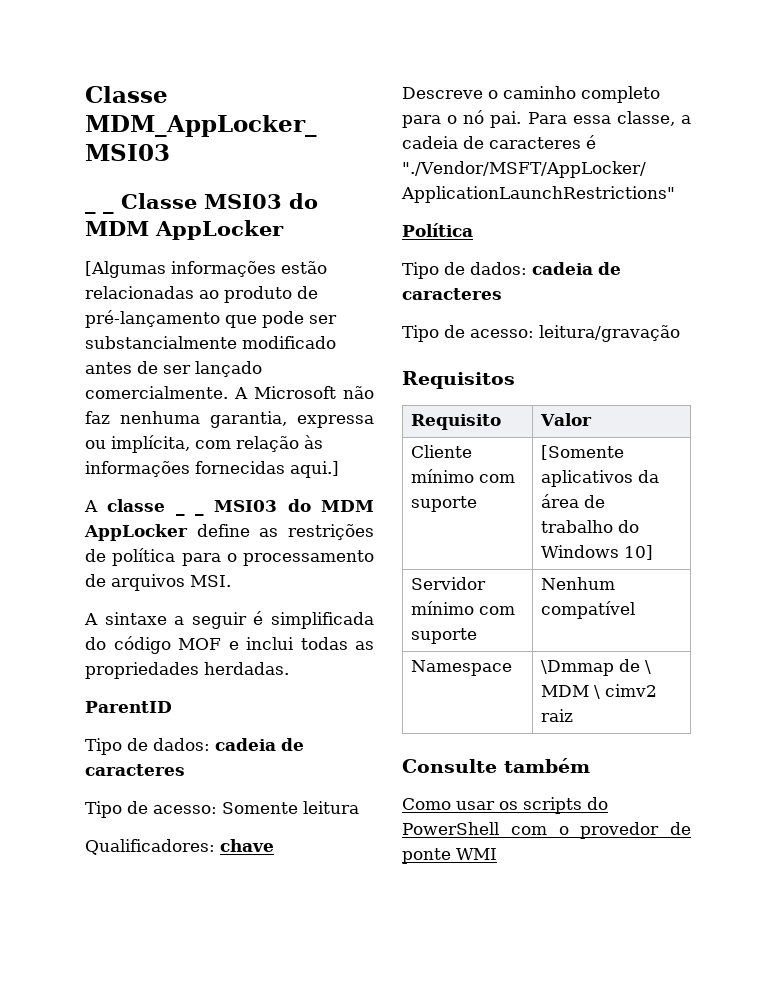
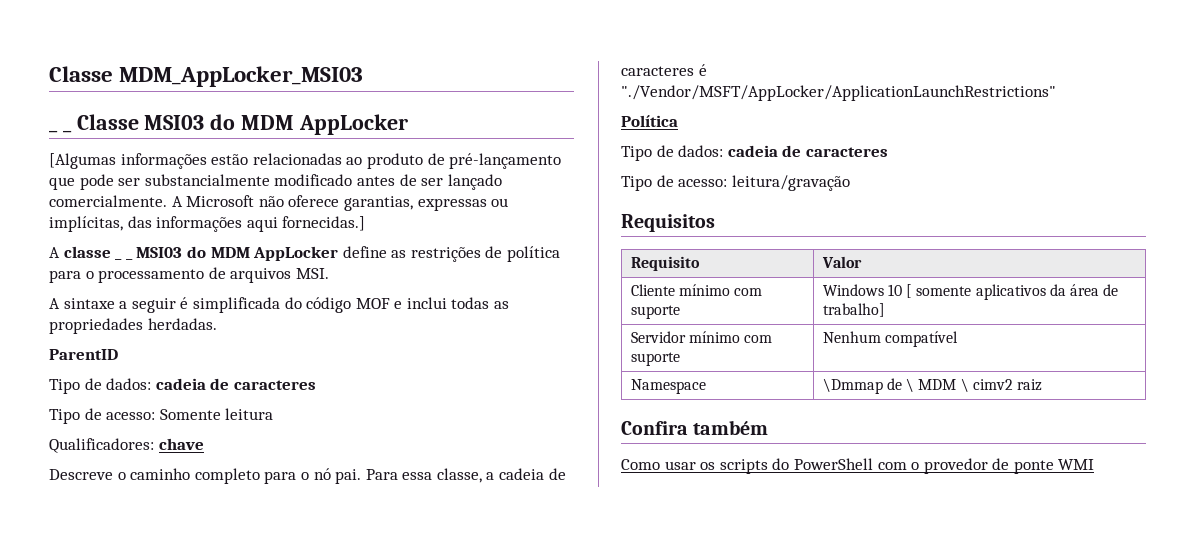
[85,411,374,428] [85,435,323,453] [85,461,339,478] faz nenhuma garantia, expressa ou implícita, com relação às informações fornecidas aqui.] -> [288,195,509,211] [49,216,366,232] oferece garantias, expressas ou implícitas, das informações aqui fornecidas.]
[541,445,625,460] [541,470,660,487] [541,494,606,508] [541,520,640,533] [541,545,654,560] [Somente aplicativos da área de trabalho do Windows 10] -> [822,284,1119,300] [822,303,885,317] Windows 10 [ somente aplicativos da área de trabalho]
[402,759,497,773] Consulte -> [621,421,688,435] Confira

